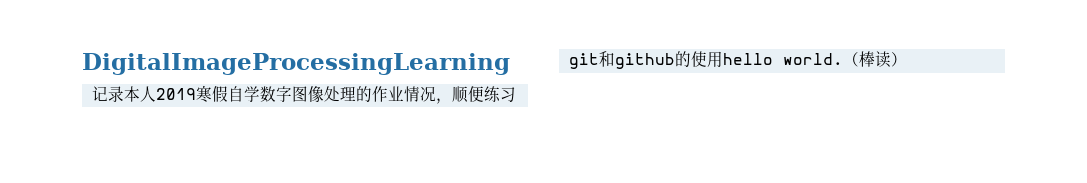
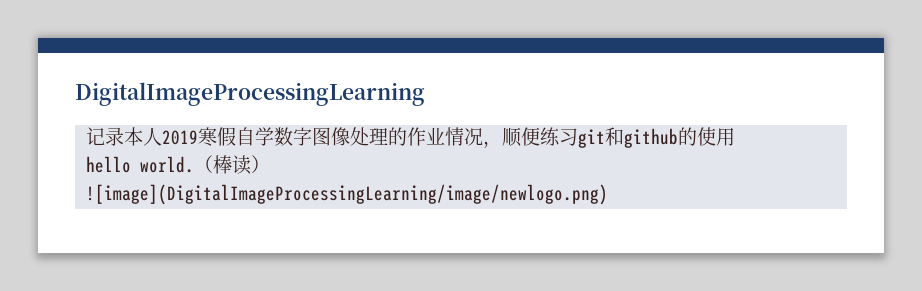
(723, 59) none -> (735, 137) //
(907, 59) none -> [85,184,608,205] // ![image](DigitalImageProcessingLearning/image/newlogo.png)

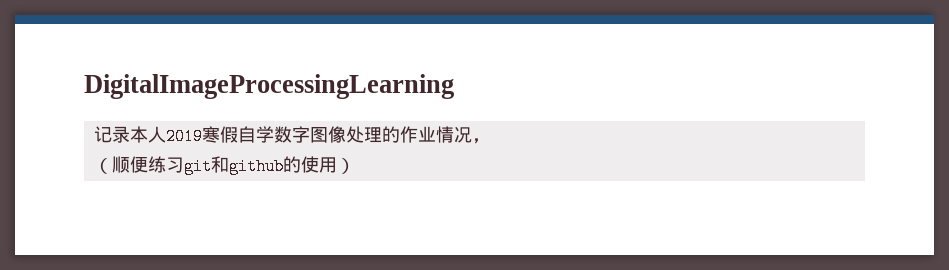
(502, 144) none -> [94,158,113,174] // （
[85,155,251,175] // hello world.（棒读 -> (338, 165) none
[85,184,608,205] // ![image](DigitalImageProcessingLearning/image/newlogo.png) -> (356, 166) none

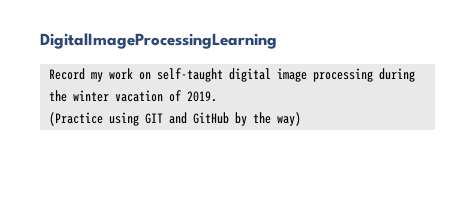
[94,126,491,145] [94,156,356,175] 记录本人2019寒假自学数字图像处理的作业情况， // （顺便练习git和github的使用） -> [48,68,415,82] [48,90,217,102] [48,112,301,126] Record my work on self-taught digital image processing during the winter vacation of 2019. // (Practice using GIT and GitHub by the way)

